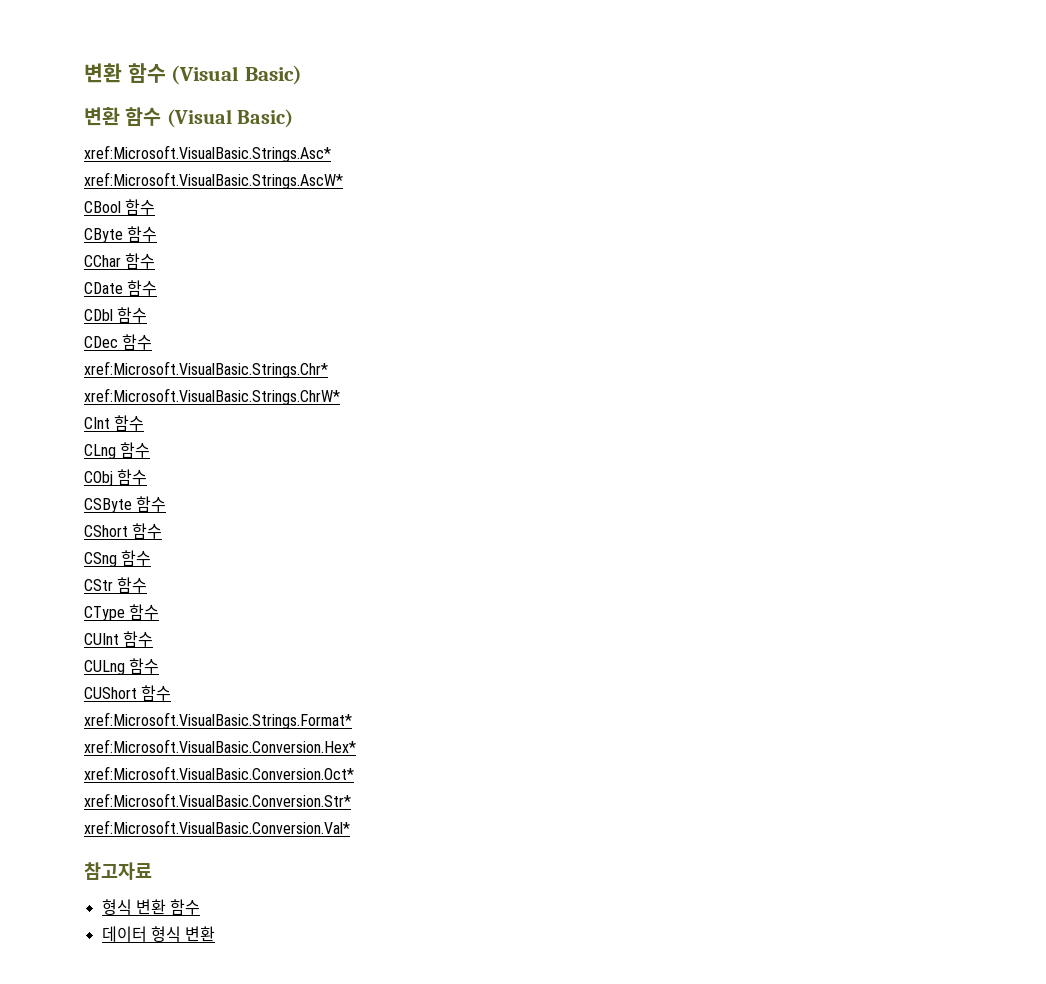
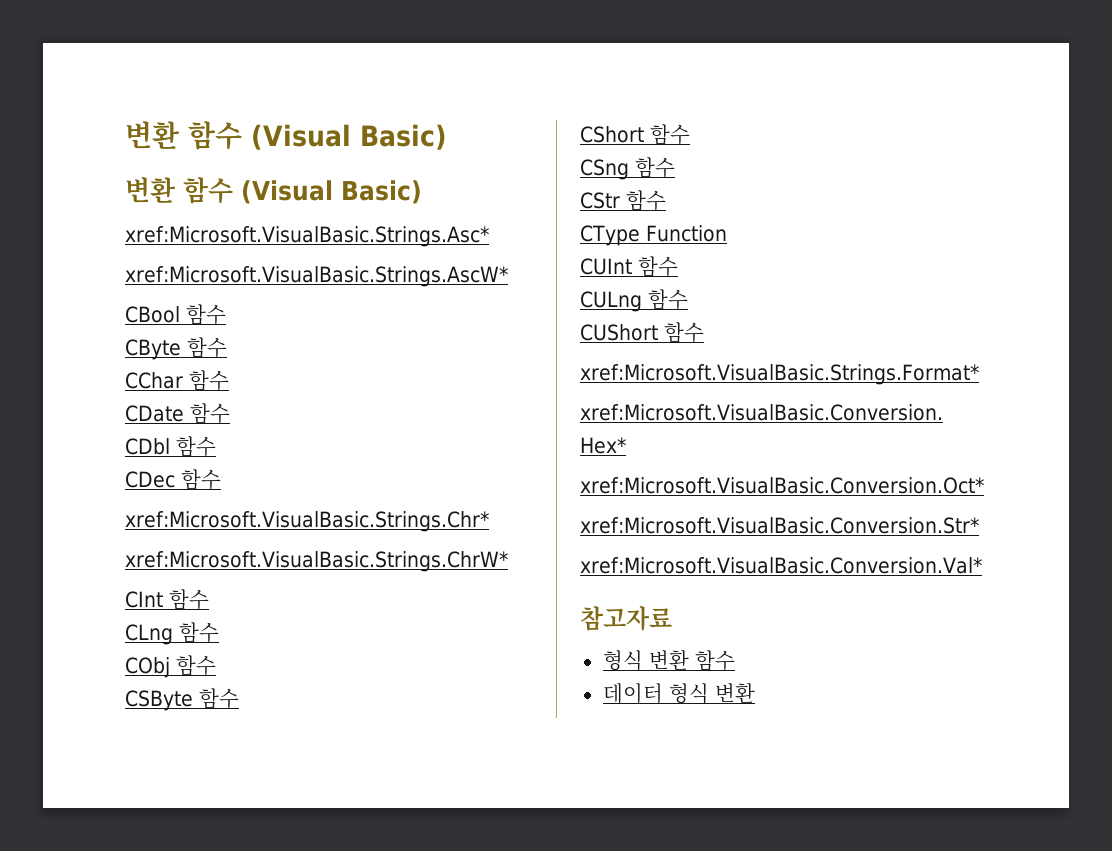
[129,604,160,620] 함수 -> [645,225,727,242] Function

